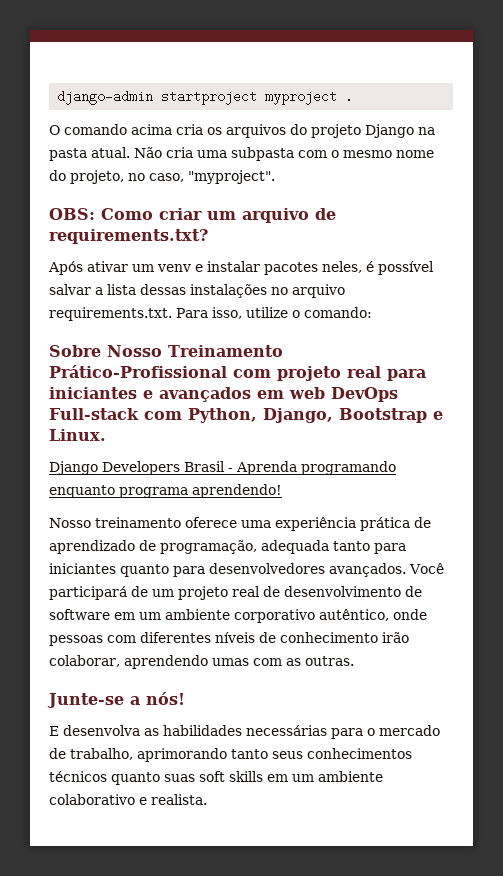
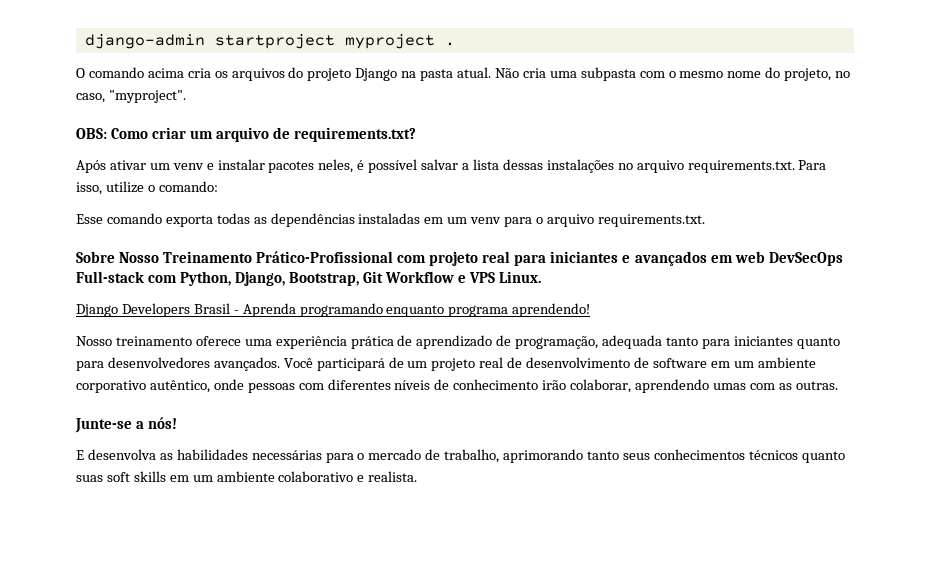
(372, 312) none -> [76,213,705,227] // Esse comando exporta todas as dependências instaladas em um venv para o arquivo requirements.txt.
[331,387,398,402] DevOps -> [768,252,843,266] DevSecOps
[339,408,443,423] Bootstrap e -> [289,271,496,286] Bootstrap, Git Workflow e VPS

